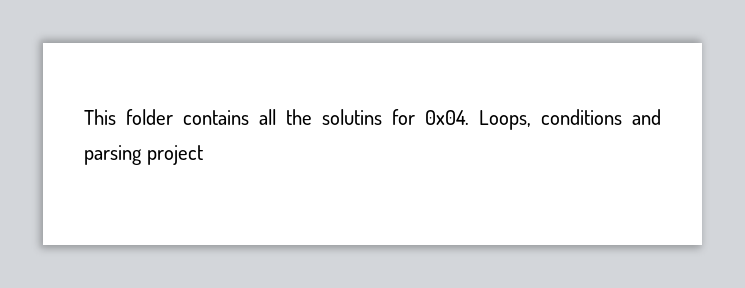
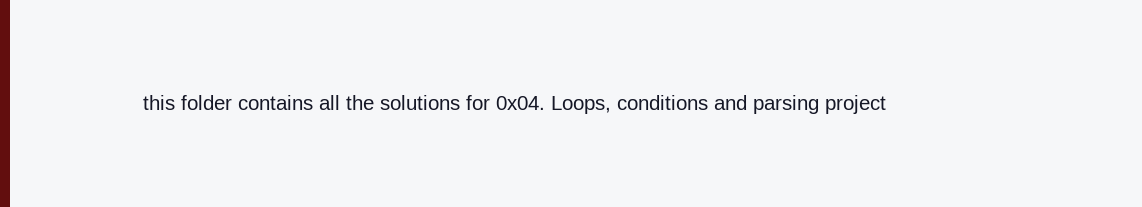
[84,109,116,125] This -> [143,95,176,110] this
[322,109,382,125] solutins -> [380,95,461,110] solutions

